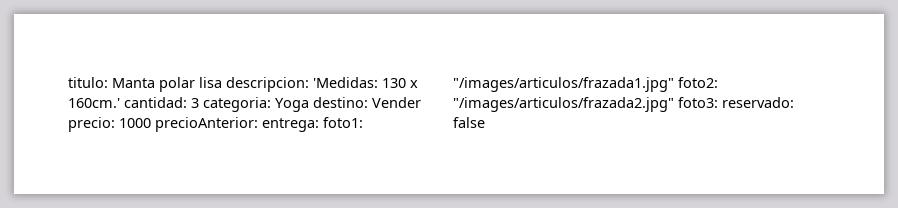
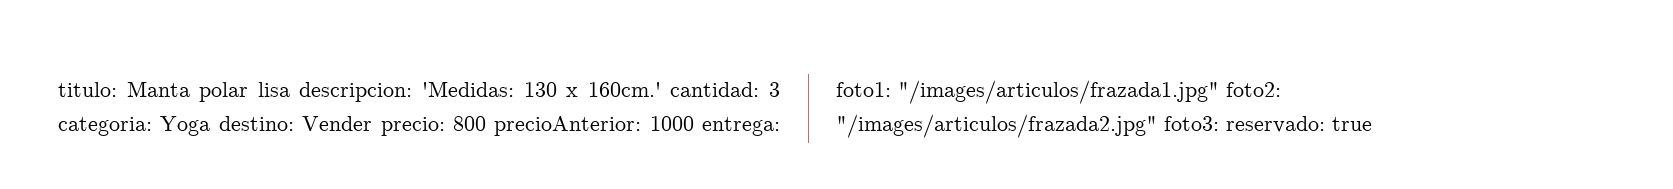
[119,117,258,132] 1000 precioAnterior: -> [452,116,694,136] 800 precioAnterior: 1000
[453,117,485,128] false -> [1332,117,1372,131] true

